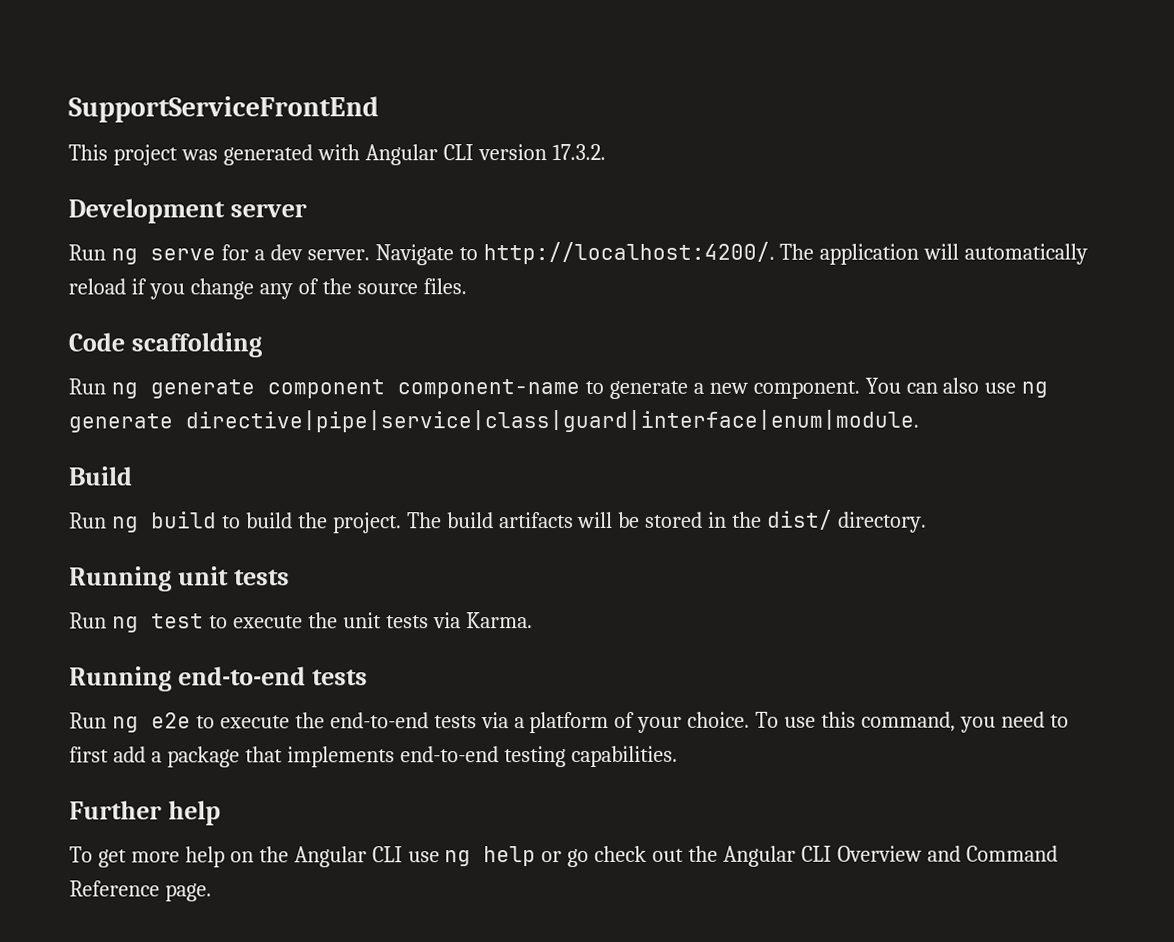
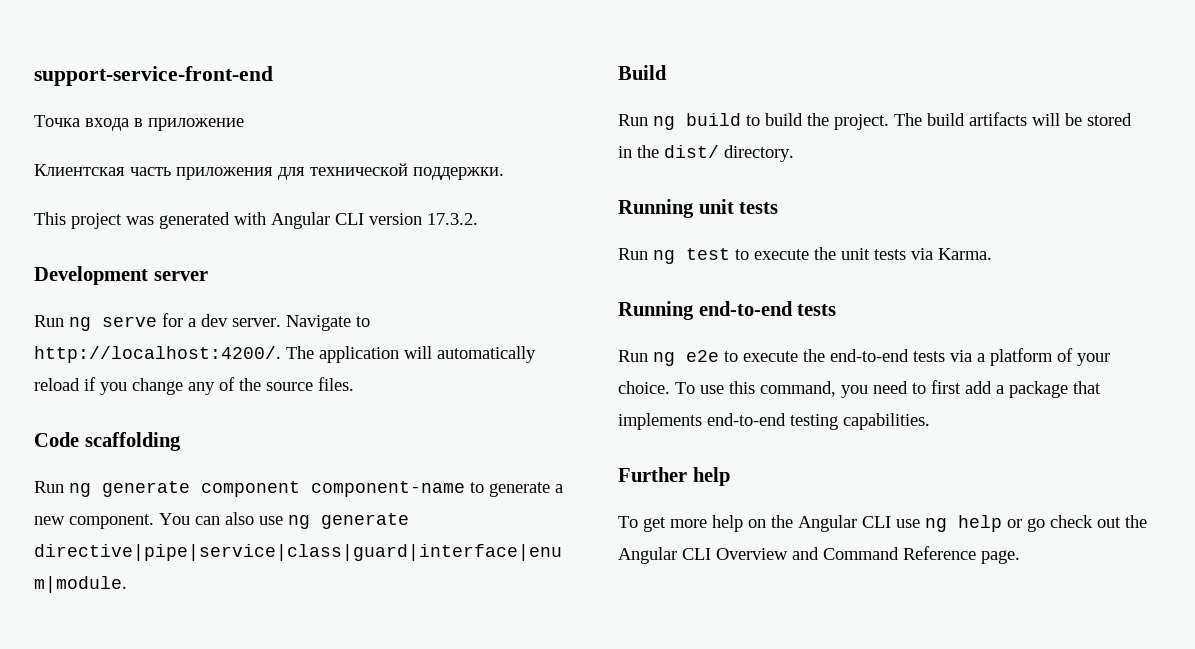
[68,96,379,123] SupportServiceFrontEnd -> [34,66,273,86] [34,115,244,131] [34,163,504,180] support-service-front-end // Точка входа в приложение // Клиентская часть приложения для технической поддержки.

